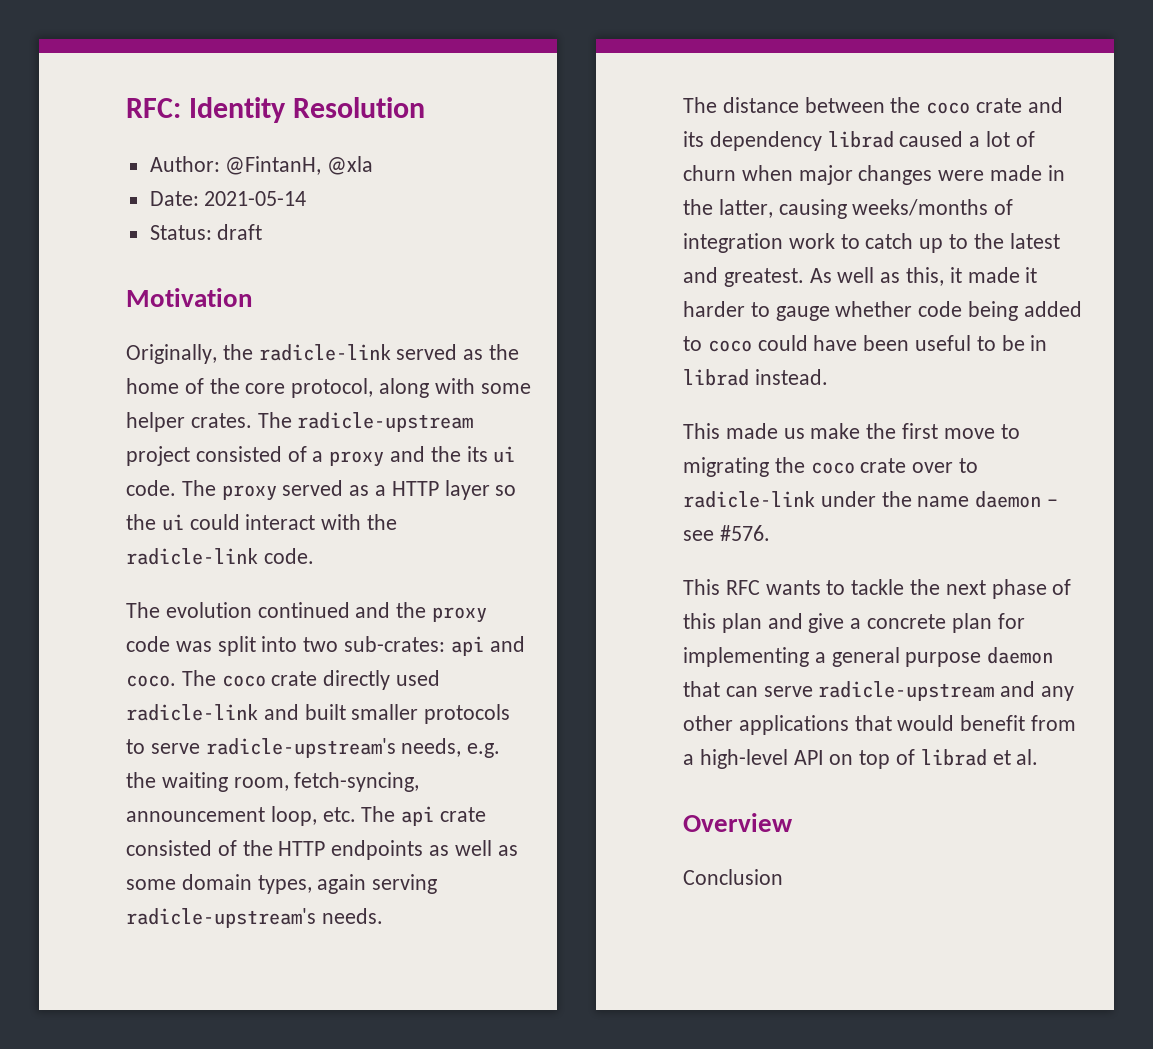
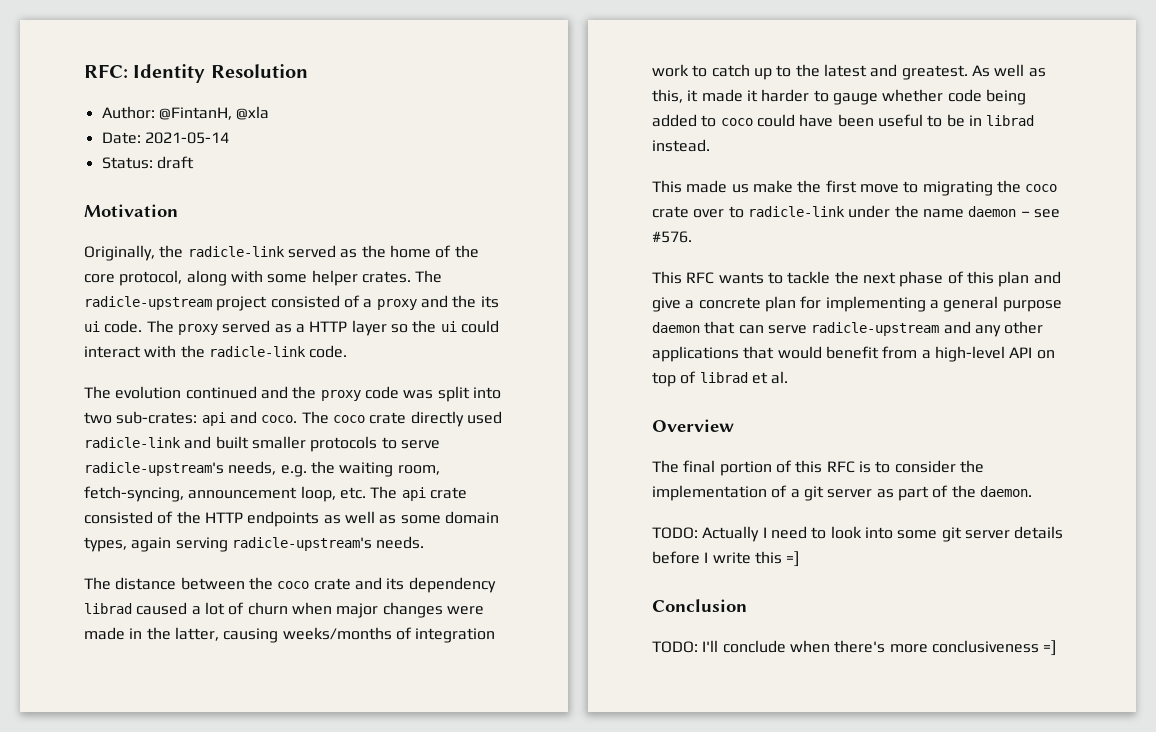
[683,869,783,885] Conclusion -> [652,460,984,476] [652,485,1032,501] [652,526,1064,542] [652,551,800,567] [652,599,747,612] [652,640,1057,656] The final portion of this RFC is to consider the implementation of a git server as part of the daemon. // TODO: Actually I need to look into some git server details before I write this =] // Conclusion // TODO: I'll conclude when there's more conclusiveness =]

